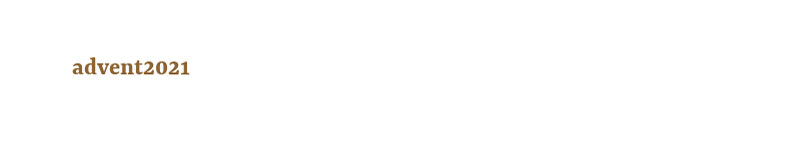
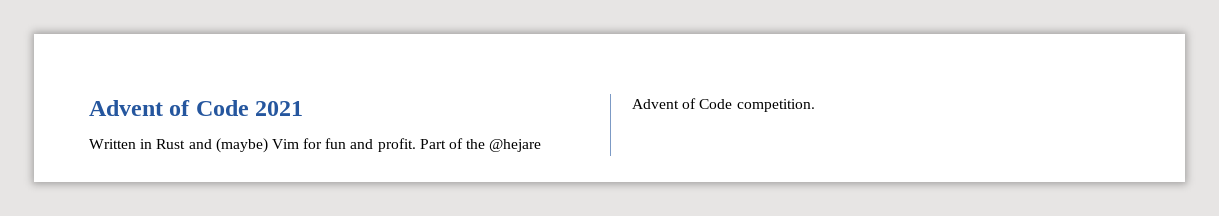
[72,57,191,75] advent2021 -> [89,100,304,116] [89,138,542,153] [632,98,815,112] Advent of Code 2021 // Written in Rust and (maybe) Vim for fun and profit. Part of the @hejare Advent of Code competition.

